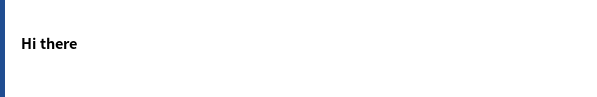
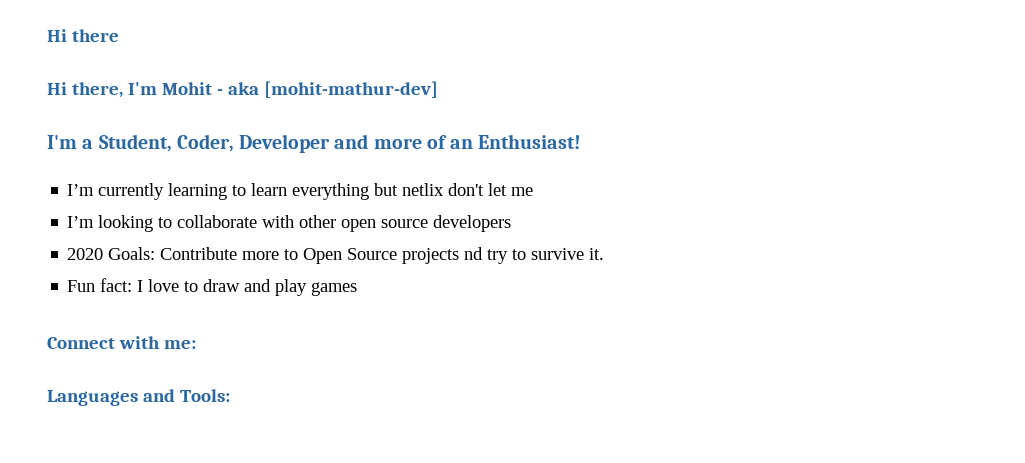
(77, 43) none -> [47,81,438,98] [47,134,582,153] [67,183,534,200] [67,215,512,232] [67,247,605,264] [67,278,358,296] [47,336,196,349] [47,389,230,406] // Hi there, I'm Mohit - aka [mohit-mathur-dev] // I'm a Student, Coder, Developer and more of an Enthusiast! // I’m currently learning to learn everything but netlix don't let me // I’m looking to collaborate with other open source developers // 2020 Goals: Contribute more to Open Source projects nd try to survive it. // Fun fact: I love to draw and play games // Connect with me: // Languages and Tools:

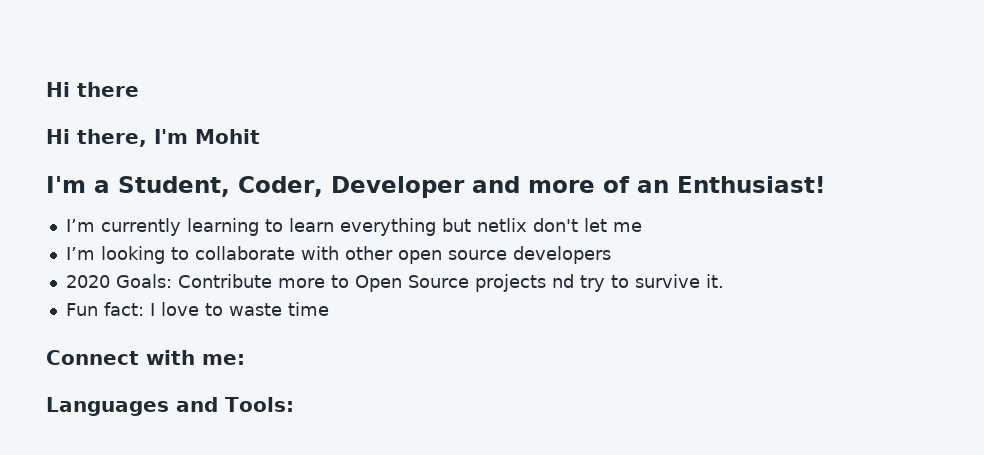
[216,81,438,98] - aka [mohit-mathur-dev] -> (260, 136) none
[203,279,358,296] draw and play games -> [228,302,329,316] waste time

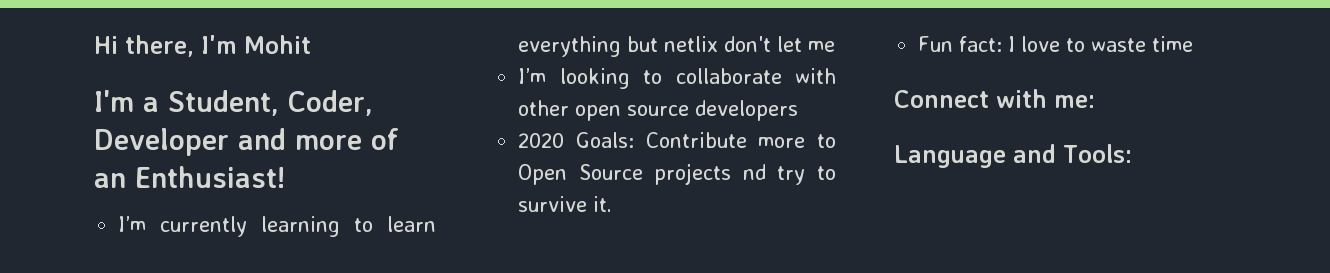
[46,82,139,97] [46,129,70,144] Hi there // Hi -> [94,36,118,54] Hi
[46,397,169,416] Languages -> [894,145,1006,168] Language

